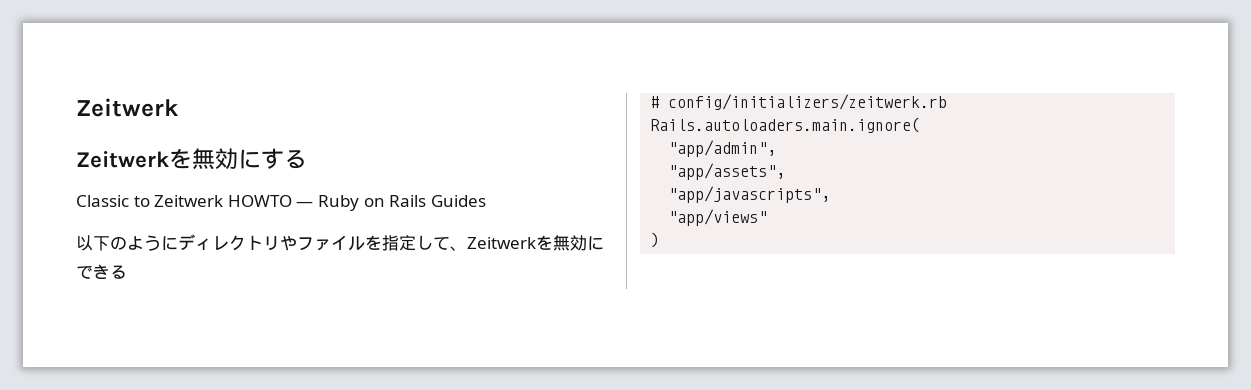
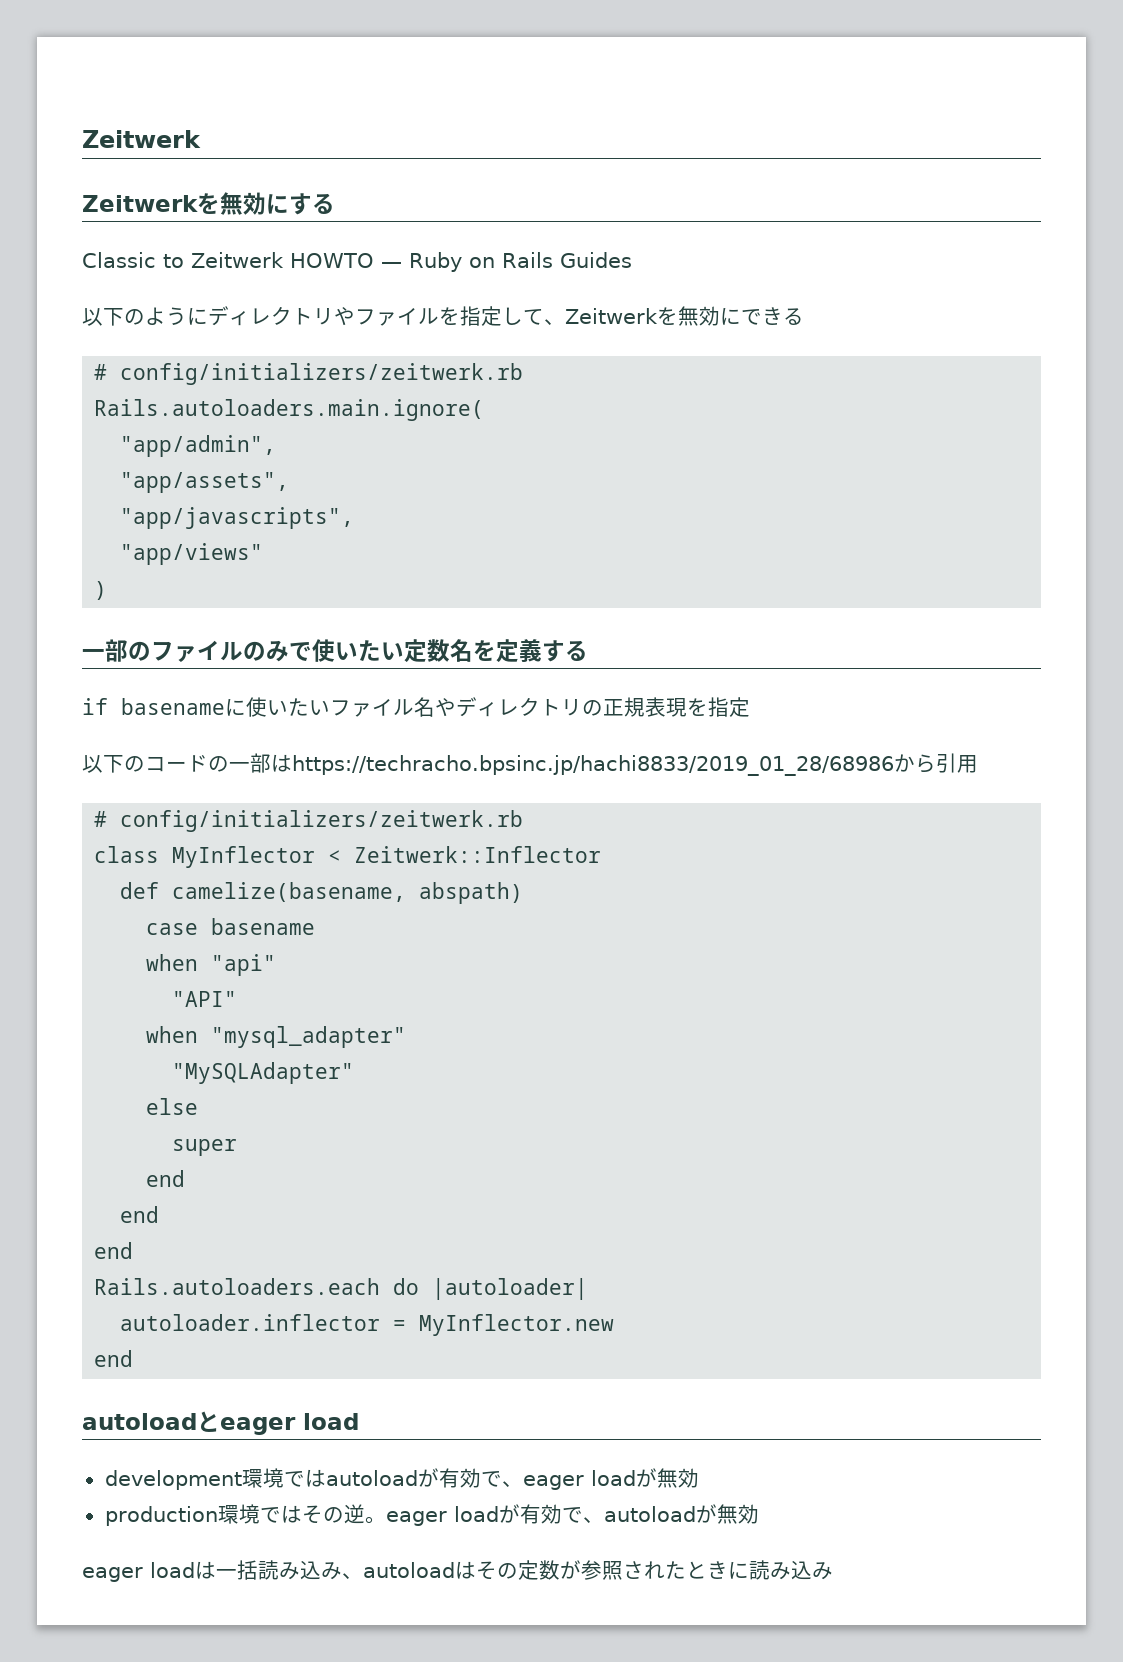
(660, 240) none -> [82,639,588,663] [82,697,750,717] [82,753,978,776] [94,810,524,832] [94,846,602,868] [120,882,524,904] [146,918,316,935] [146,954,277,976] [172,991,238,1007] [146,1026,407,1048] [172,1062,355,1084] [146,1098,199,1115] [172,1139,238,1156] [146,1170,186,1187] [120,1206,160,1223] [94,1242,134,1259] [94,1278,589,1300] [120,1314,615,1336] [94,1350,134,1367] [82,1411,359,1435] [104,1468,699,1490] [104,1504,759,1526] [82,1560,833,1582] // 一部のファイルのみで使いたい定数名を定義する // if basenameに使いたいファイル名やディレクトリの正規表現を指定 // 以下のコードの一部はhttps://techracho.bpsinc.jp/hachi8833/2019_01_28/68986から引用 // # config/initializers/zeitwerk.rb // class MyInflector < Zeitwerk::Inflector // def camelize(basename, abspath) // case basename // when "api" // "API" // when "mysql_adapter" // "MySQLAdapter" // else // super // end // end // end // Rails.autoloaders.each do |autoloader| // autoloader.inflector = MyInflector.new // end // autoloadとeager load // development環境ではautoloadが有効で、eager loadが無効 // production環境ではその逆。eager loadが有効で、autoloadが無効 // eager loadは一括読み込み、autoloadはその定数が参照されたときに読み込み

